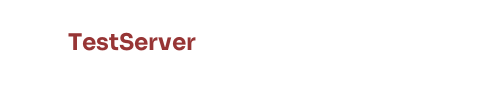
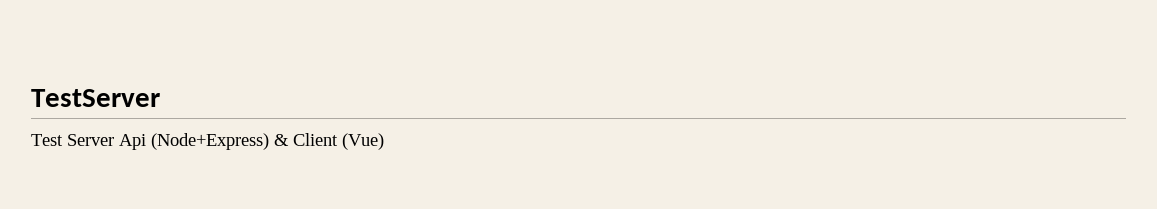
(196, 41) none -> [31,133,384,150] // Test Server Api (Node+Express) & Client (Vue)

